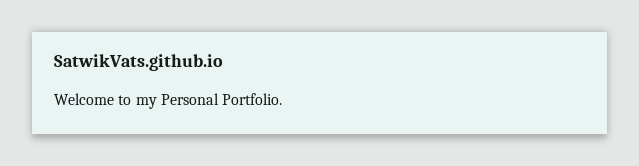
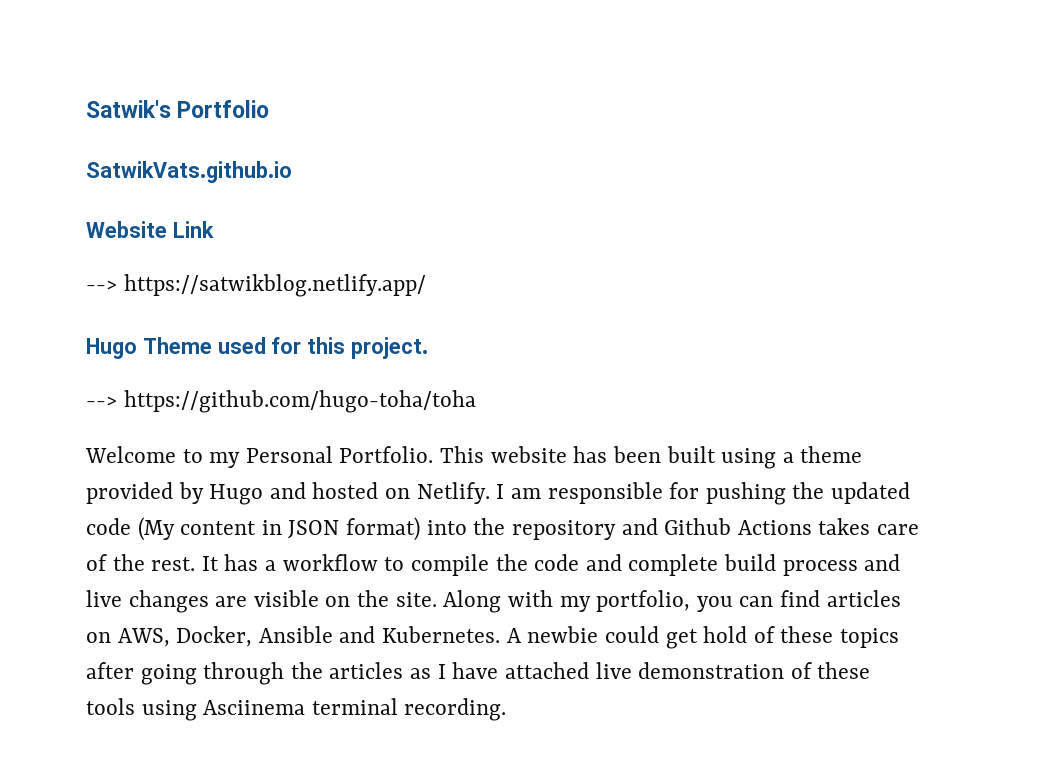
(54, 62) none -> [86,100,270,118] Satwik's Portfolio //
(223, 62) none -> [86,221,214,238] [86,274,426,297] [86,337,429,359] [86,390,476,413] // Website Link // --> https://satwikblog.netlify.app/ // Hugo Theme used for this project. // --> https://github.com/hugo-toha/toha
(283, 99) none -> [440,446,863,469] [86,482,910,505] [86,517,919,541] [86,554,901,576] [86,590,901,613] [86,626,899,649] [86,662,871,685] [86,698,507,721] This website has been built using a theme provided by Hugo and hosted on Netlify. I am responsible for pushing the updated code (My content in JSON format) into the repository and Github Actions takes care of the rest. It has a workflow to compile the code and complete build process and live changes are visible on the site. Along with my portfolio, you can find articles on AWS, Docker, Ansible and Kubernetes. A newbie could get hold of these topics after going through the articles as I have attached live demonstration of these tools using Asciinema terminal recording.

